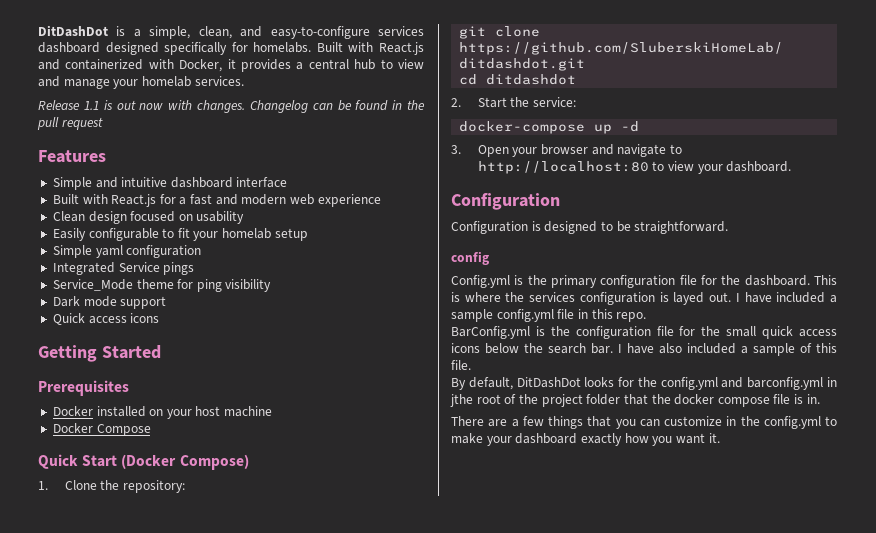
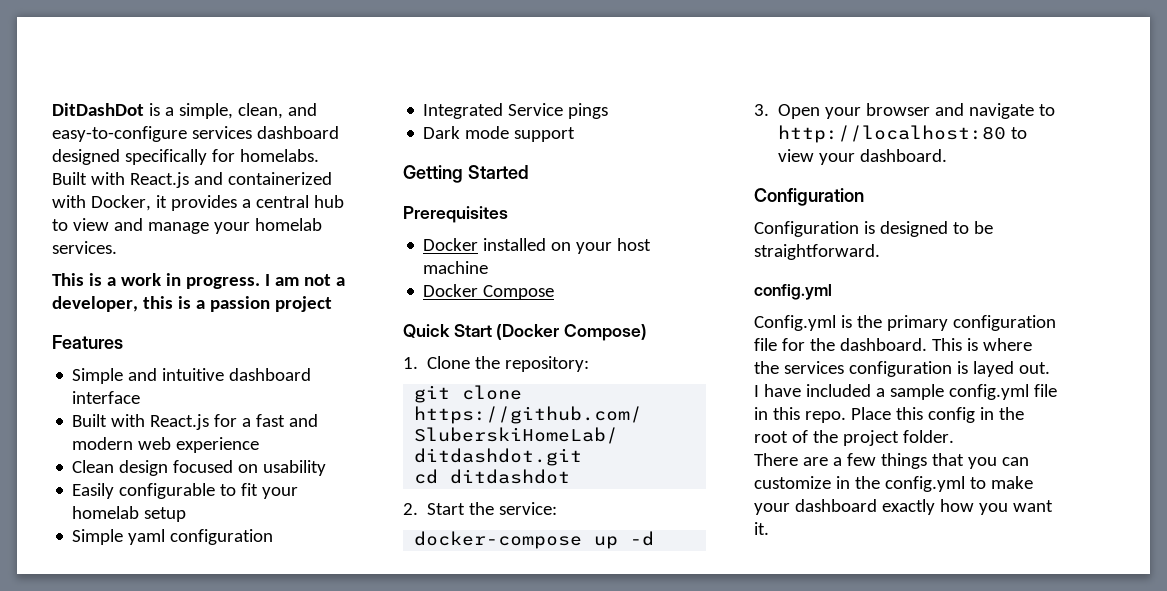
[38,100,425,113] [37,117,103,130] Release 1.1 is out now with changes. Changelog can be found in the pull request -> [52,273,345,289] [52,296,332,312] This is a work in progress. I am not a developer, this is a passion project
[52,279,272,292] // Service_Mode theme for ping visibility -> (609, 111) none
[52,313,160,325] // Quick access icons -> (576, 134) none
[451,251,489,265] config -> [754,284,832,300] config.yml
[451,326,837,339] [451,343,837,356] [451,360,471,370] [451,377,837,390] [450,394,820,407] // BarConfig.yml is the configuration file for the small quick access icons below the search bar. I have also included a sample of this file. // By default, DitDashDot looks for the config.yml and barconfig.yml in jthe root of the project folder that the docker compose file is in. -> [850,407,1024,423] [754,430,954,446] Place this config in the root of the project folder.

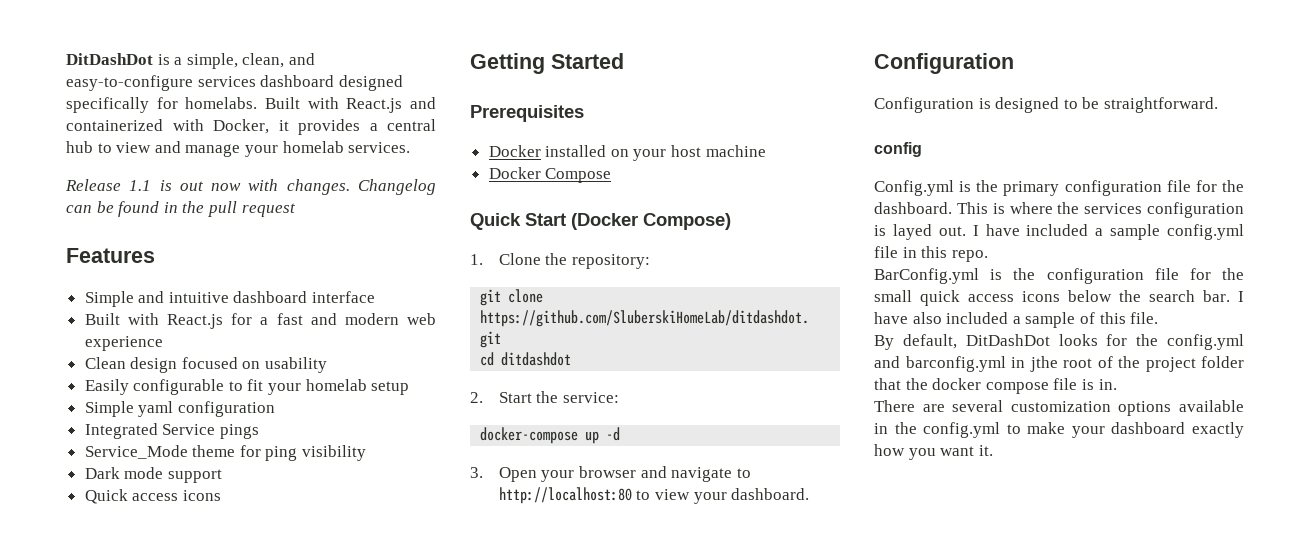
[52,273,345,289] [52,296,332,312] This is a work in progress. I am not a developer, this is a passion project -> [65,179,436,195] [66,201,296,217] Release 1.1 is out now with changes. Changelog can be found in the pull request
(609, 111) none -> [84,445,367,461] // Service_Mode theme for ping visibility
(576, 134) none -> [84,489,221,504] // Quick access icons
[754,284,832,300] config.yml -> [874,142,922,157] config
[850,407,1024,423] [754,430,954,446] [754,453,1029,469] [754,476,831,489] Place this config in the root of the project folder. // There are a few things that you can customize -> [874,268,1244,284] [874,290,1244,306] [874,312,1159,328] [874,334,1244,350] [874,356,1244,372] [874,378,1117,394] [874,400,1244,416] // BarConfig.yml is the configuration file for the small quick access icons below the search bar. I have also included a sample of this file. // By default, DitDashDot looks for the config.yml and barconfig.yml in jthe root of the project folder that the docker compose file is in. // There are several customization options available

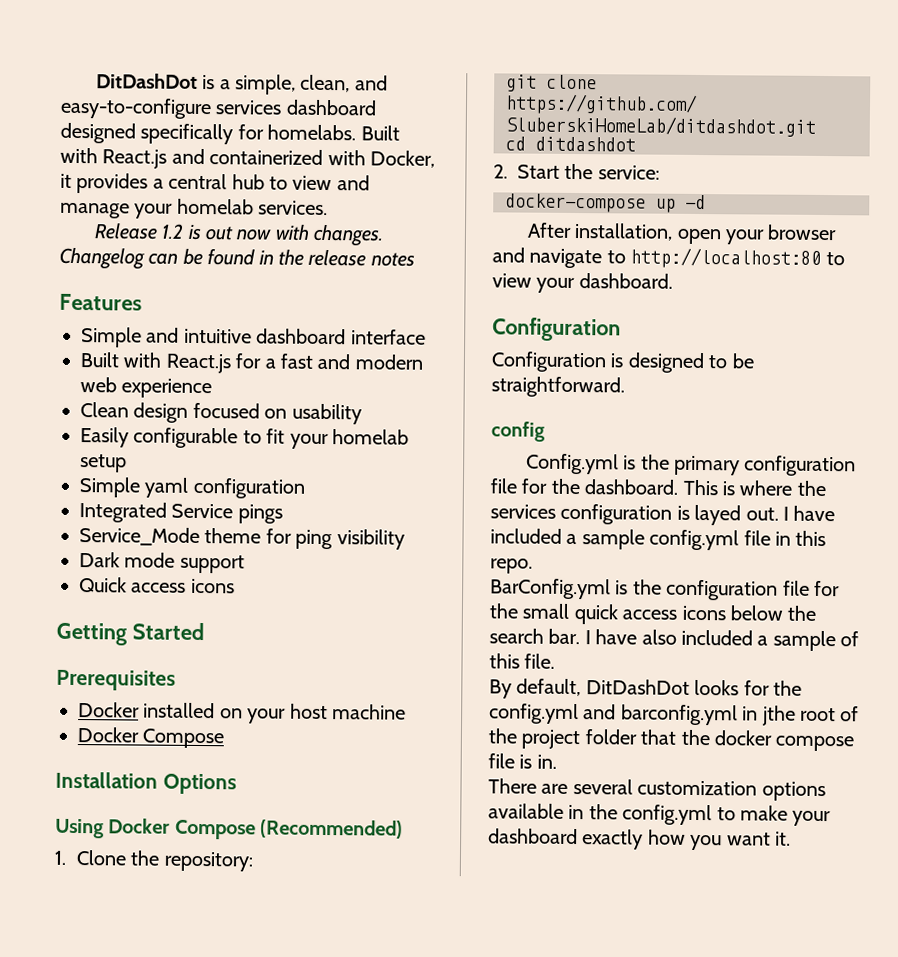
[129,180,152,191] 1.1 -> [161,223,185,239] 1.2
[207,201,296,217] pull request -> [308,249,415,267] release notes
[470,213,731,230] Quick Start (Docker Compose) -> [55,771,237,795] [55,818,404,840] Installation Options // Using Docker Compose (Recommended)
[470,467,537,482] 3. Open -> [526,222,722,245] After installation, open

